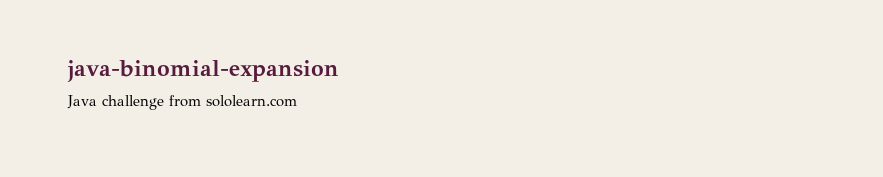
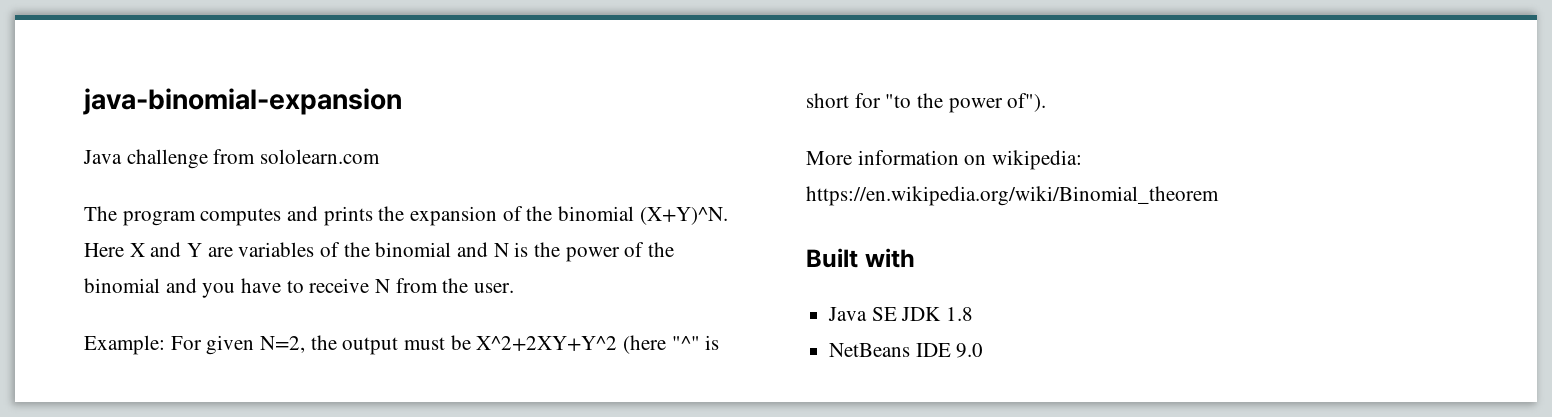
(297, 101) none -> [84,206,728,226] [84,242,675,262] [84,278,515,298] [84,335,720,355] [806,93,1047,113] [806,150,1083,170] [806,186,1219,206] [806,248,915,268] [828,307,974,321] [829,343,984,358] // The program computes and prints the expansion of the binomial (X+Y)^N. Here X and Y are variables of the binomial and N is the power of the binomial and you have to receive N from the user. // Example: For given N=2, the output must be X^2+2XY+Y^2 (here "^" is short for "to the power of"). // More information on wikipedia: https://en.wikipedia.org/wiki/Binomial_theorem // Built with // Java SE JDK 1.8 // NetBeans IDE 9.0

